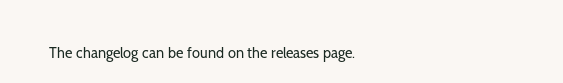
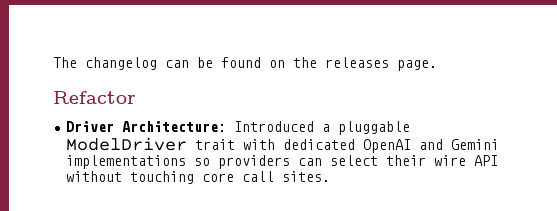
(356, 56) none -> [53,91,136,104] [66,121,411,135] [66,137,500,153] [66,155,499,169] [66,171,331,184] // Refactor // Driver Architecture: Introduced a pluggable ModelDriver trait with dedicated OpenAI and Gemini implementations so providers can select their wire API without touching core call sites.

